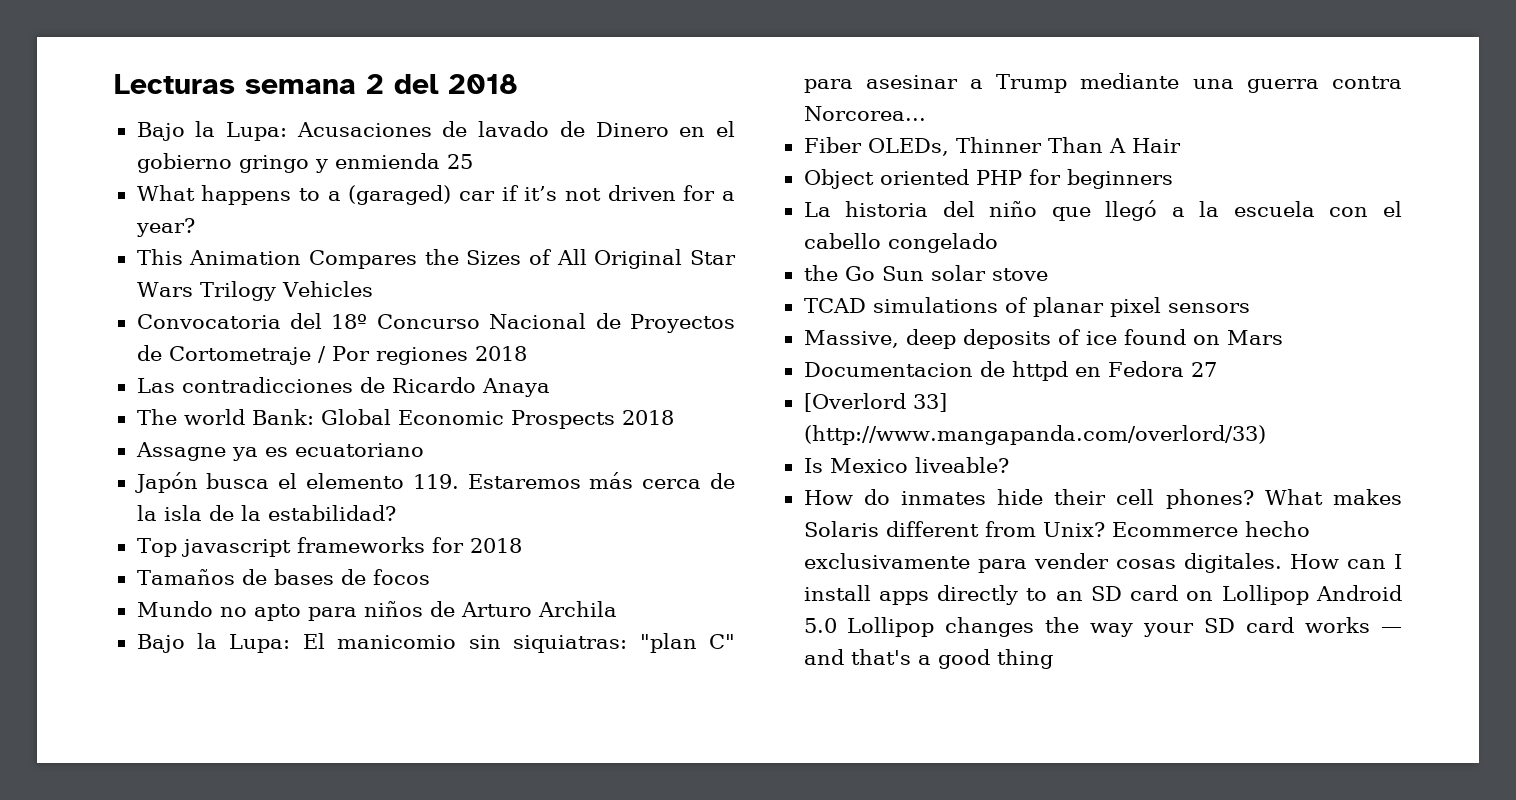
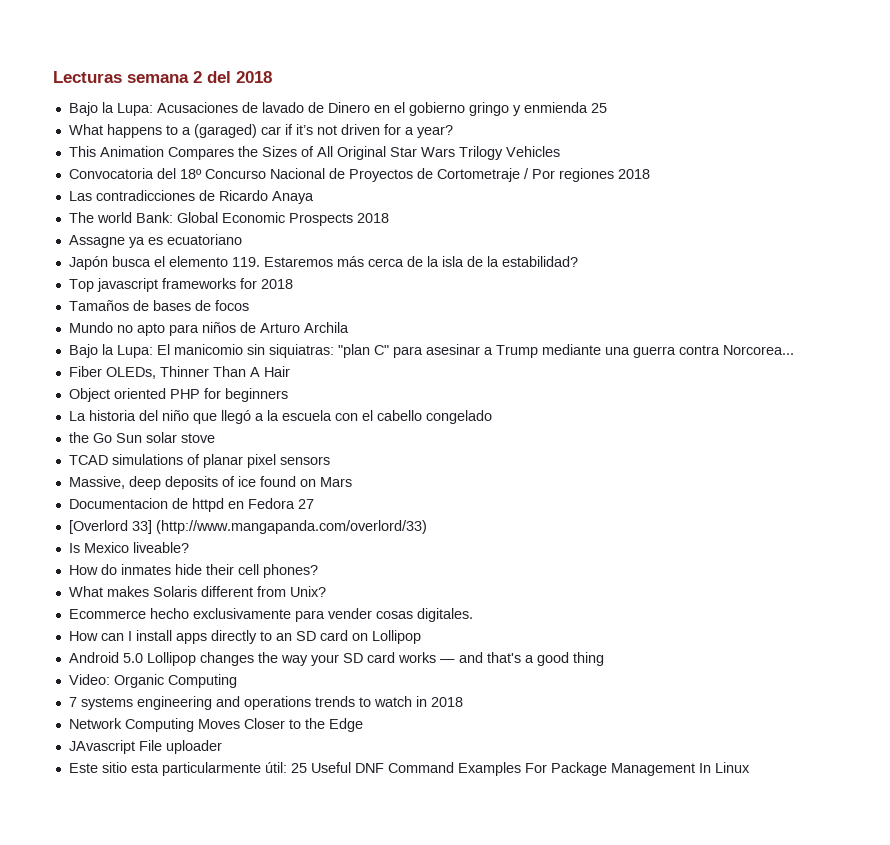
(1254, 499) none -> (318, 571) //
(1105, 529) none -> (326, 591) //
(1282, 563) none -> (473, 615) //
(1309, 595) none -> (421, 637) //
(1053, 659) none -> [68,674,237,688] [68,696,463,710] [68,718,363,732] [68,740,222,754] [68,762,750,776] // Video: Organic Computing // 7 systems engineering and operations trends to watch in 2018 // Network Computing Moves Closer to the Edge // JAvascript File uploader // Este sitio esta particularmente útil: 25 Useful DNF Command Examples For Package Management In Linux

